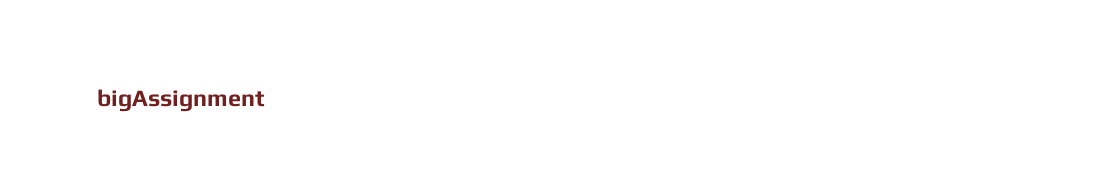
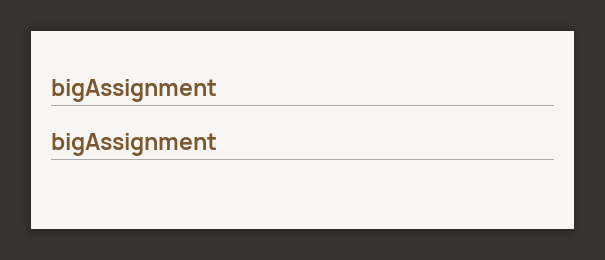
[97,89,265,112] bigAssignment -> [51,79,217,102] [51,133,217,156] bigAssignment // bigAssignment

